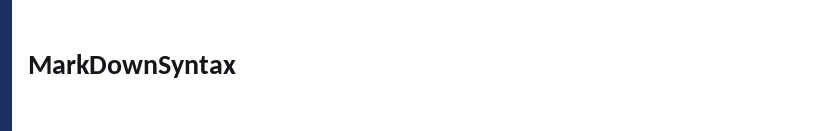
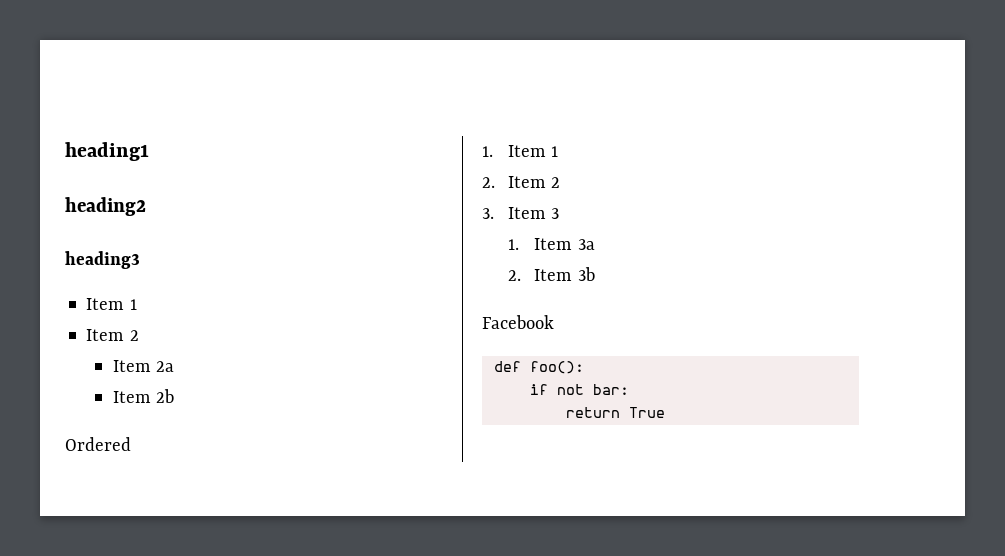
[28,54,236,78] MarkDownSyntax -> [65,142,149,161] [65,197,146,216] [65,251,140,269] [86,298,137,310] [86,329,139,341] [112,360,174,372] [112,389,174,403] [65,437,131,451] [482,145,559,157] [482,176,561,188] [482,207,560,219] [508,238,595,250] [508,267,595,281] [482,315,554,329] [493,361,584,374] [529,384,629,395] [565,407,665,418] heading1 // heading2 // heading3 // Item 1 // Item 2 // Item 2a // Item 2b // Ordered // 1. Item 1 // 2. Item 2 // 3. Item 3 // 1. Item 3a // 2. Item 3b // Facebook // def foo(): // if not bar: // return True

